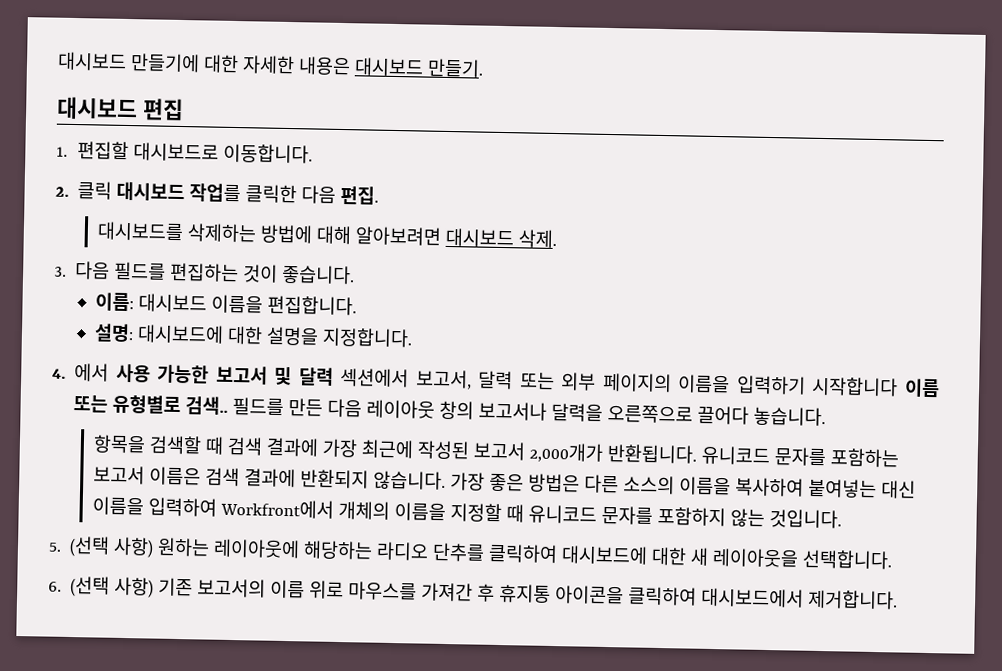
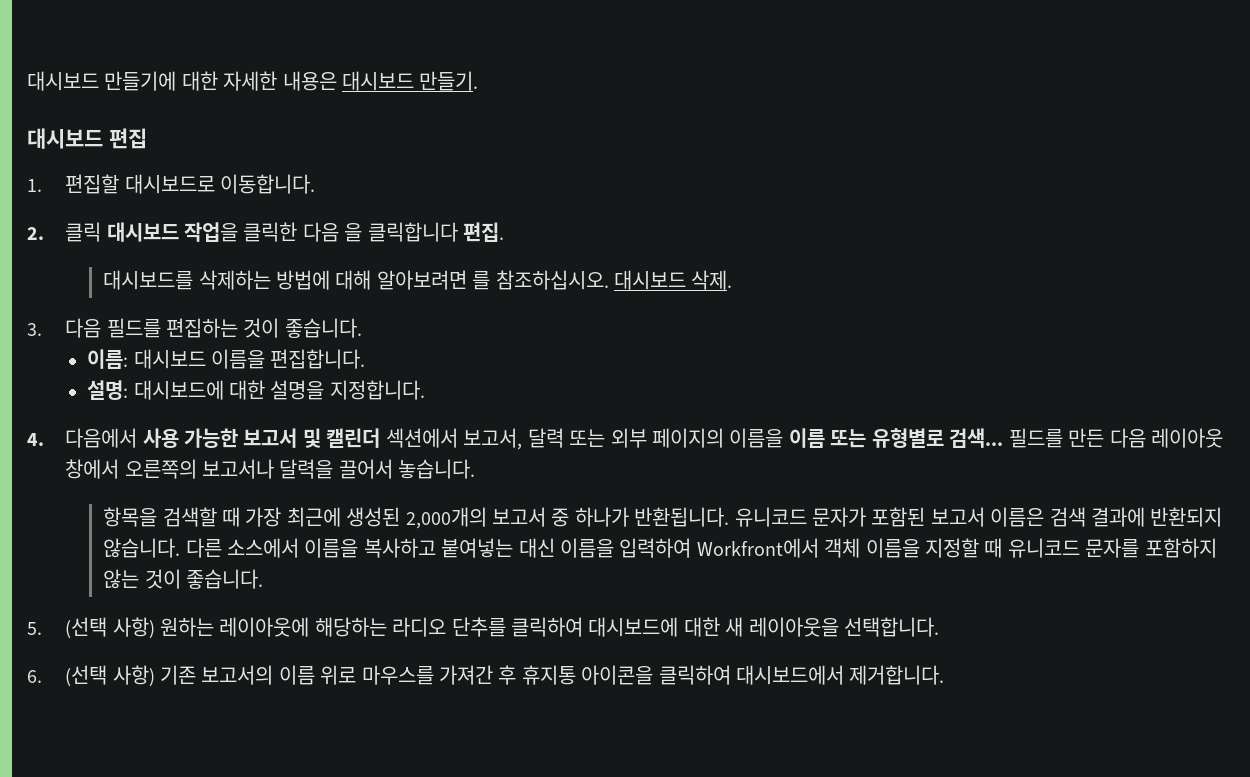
[189,183,242,203] 작업를 -> [183,222,238,242] 작업을
(337, 194) none -> [344,222,458,242] 을 클릭합니다
(441, 236) none -> [472,270,609,290] 를 참조하십시오.
[74,363,110,382] 에서 -> [65,428,138,448] 다음에서
[298,367,334,386] 달력 -> [326,428,381,448] 캘린더
[735,375,899,397] 입력하기 시작합니다 -> (784, 438) none
[185,396,229,415] 검색.. -> [949,428,1004,448] 검색...
[439,400,750,425] 창의 보고서나 달력을 오른쪽으로 끌어다 -> [65,459,393,479] 창에서 오른쪽의 보고서나 달력을 끌어서
[226,436,899,468] 검색 결과에 가장 최근에 작성된 보고서 2,000개가 반환됩니다. 유니코드 문자를 포함하는 -> [245,507,926,529] 가장 최근에 생성된 2,000개의 보고서 중 하나가 반환됩니다. 유니코드 문자가 포함된
[449,472,804,497] 가장 좋은 방법은 다른 소스의 이름을 복사하여 -> [185,538,436,558] 다른 소스에서 이름을 복사하고
[337,500,390,520] 개체의 -> [824,538,861,558] 객체
[768,509,842,529] 것입니다. -> [144,569,264,589] 것이 좋습니다.

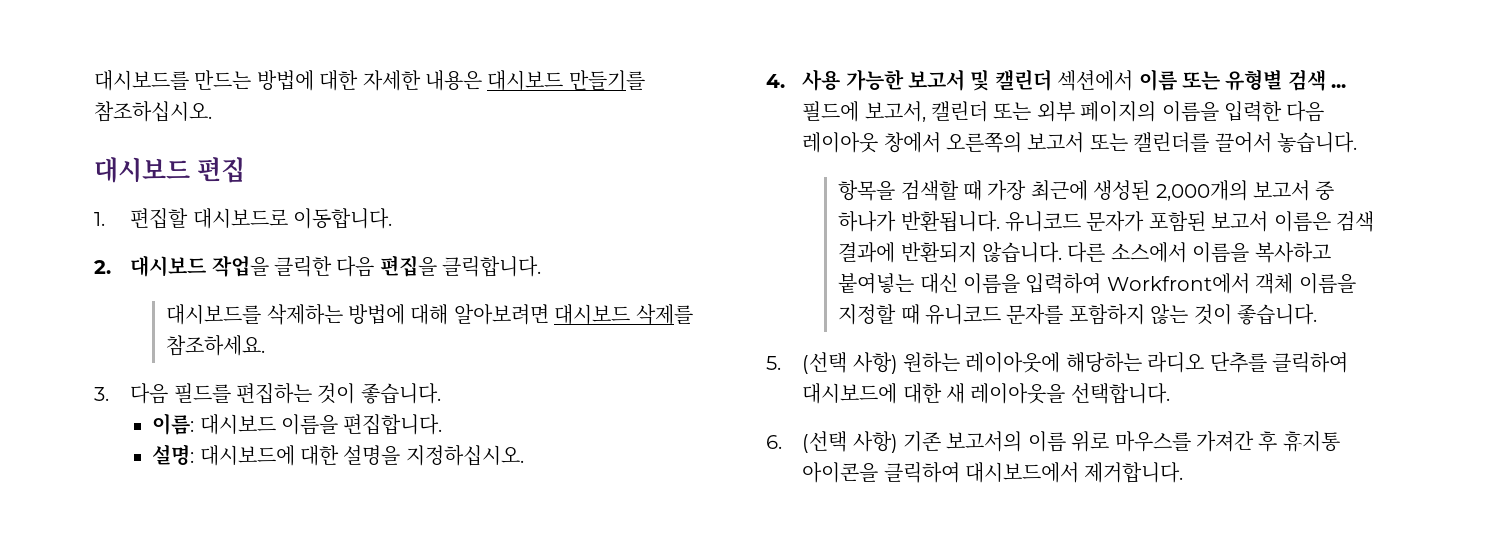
[27,71,177,91] 대시보드 만들기에 -> [94,70,314,91] 대시보드를 만드는 방법에
[419,71,479,91] 만들기. -> [568,70,645,91] [94,101,212,122] 만들기를 참조하십시오.
[65,222,102,242] 클릭 -> (111, 267) none
[344,222,504,242] 을 클릭합니다 편집. -> [379,255,542,277] 편집을 클릭합니다.
[472,270,733,290] 를 참조하십시오. 대시보드 삭제. -> [554,304,693,325] [166,335,266,356] 대시보드 삭제를 참조하세요.
[329,380,425,400] 지정합니다. -> [405,445,524,466] 지정하십시오.
[65,428,138,448] 다음에서 -> (785, 81) none
[463,428,1105,450] 보고서, 달력 또는 외부 페이지의 이름을 이름 또는 유형별로 검색... 필드를 만든 -> [1138,69,1347,91] [802,101,1282,122] 이름 또는 유형별 검색 ... 필드에 보고서, 캘린더 또는 외부 페이지의 이름을 입력한
[201,459,334,479] 보고서나 달력을 -> [1027,132,1210,153] 보고서 또는 캘린더를

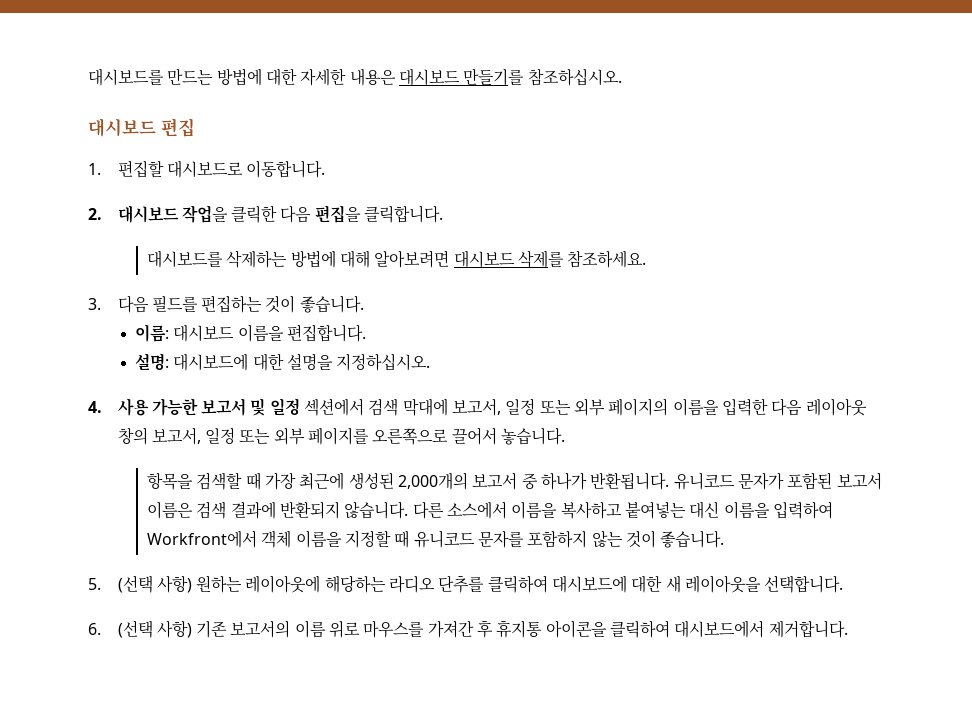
[994,69,1347,91] [802,101,988,122] 캘린더 섹션에서 이름 또는 유형별 검색 ... 필드에 보고서, 캘린더 -> [269,398,536,416] 일정 섹션에서 검색 막대에 보고서, 일정
[883,132,1210,153] 창에서 오른쪽의 보고서 또는 캘린더를 -> [117,427,449,445] 창의 보고서, 일정 또는 외부 페이지를 오른쪽으로

